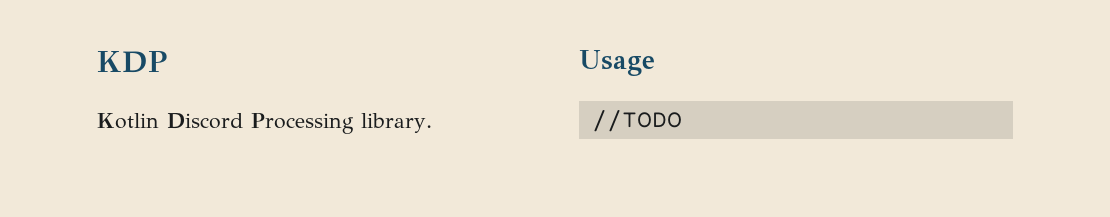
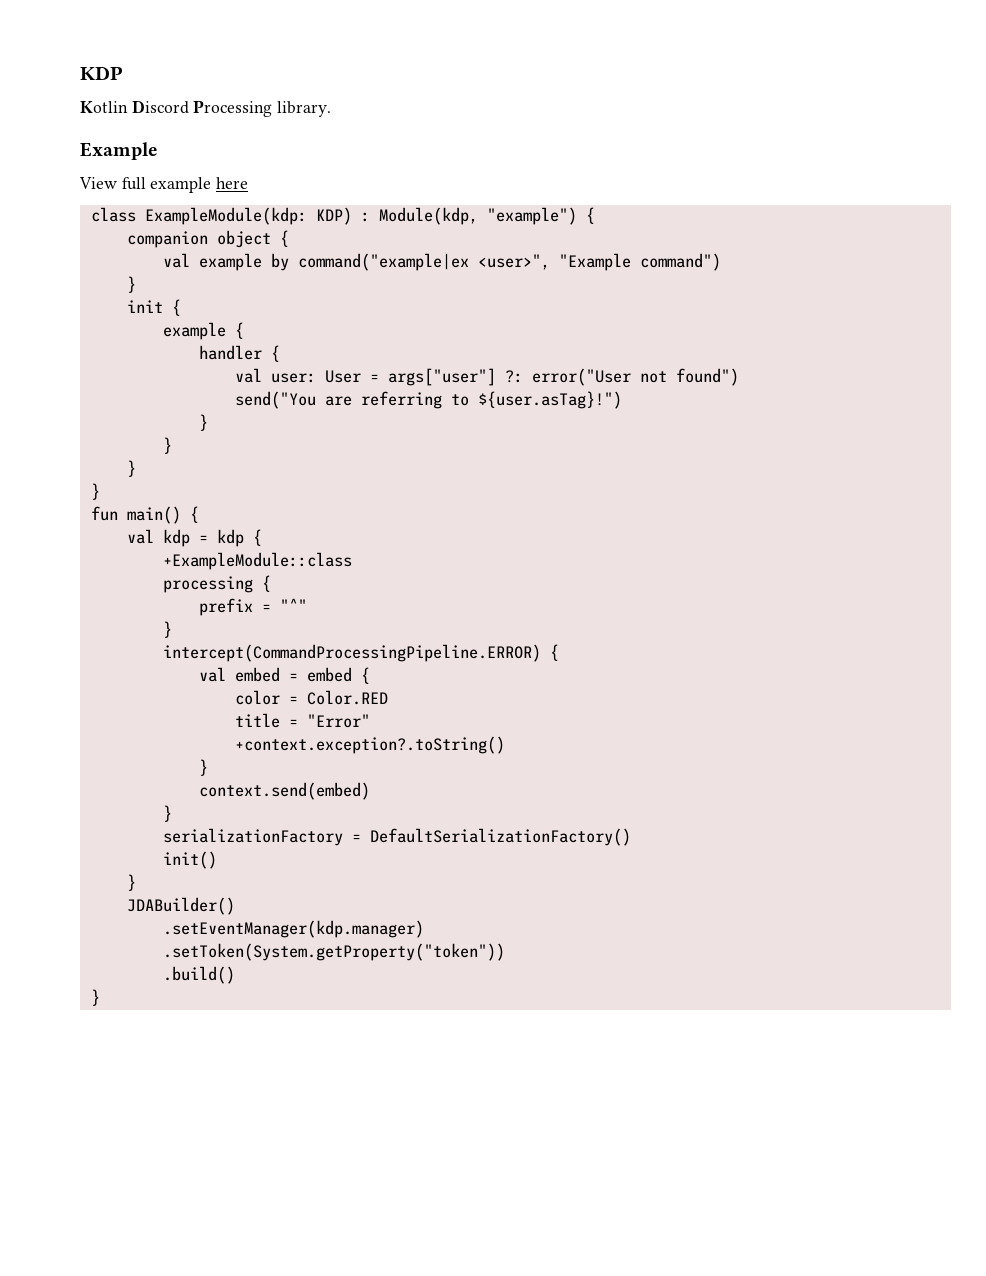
[579,50,655,76] [591,109,682,132] Usage // //TODO -> [80,142,158,160] [79,177,249,193] [90,207,595,225] [126,230,289,248] [162,253,721,271] [126,276,136,293] [126,299,181,316] [162,322,244,340] [198,345,280,362] [234,368,739,386] [234,391,622,409] [198,414,208,431] [162,437,172,454] [126,460,136,477] [90,483,100,500] [90,506,199,524] [126,529,262,547] [162,552,352,570] [162,575,271,593] [198,598,307,616] [162,621,172,638] [162,644,559,662] [198,667,370,684] [234,690,388,705] [234,713,370,728] [234,736,505,754] [198,759,208,776] [198,782,370,800] [162,805,172,822] [162,828,631,846] [162,851,217,869] [126,874,136,891] [126,897,235,915] [162,920,424,938] [162,943,505,961] [162,966,235,984] [90,989,100,1006] Example // View full example here // class ExampleModule(kdp: KDP) : Module(kdp, "example") { // companion object { // val example by command("example|ex <user>", "Example command") // } // init { // example { // handler { // val user: User = args["user"] ?: error("User not found") // send("You are referring to ${user.asTag}!") // } // } // } // } // fun main() { // val kdp = kdp { // +ExampleModule::class // processing { // prefix = "^" // } // intercept(CommandProcessingPipeline.ERROR) { // val embed = embed { // color = Color.RED // title = "Error" // +context.exception?.toString() // } // context.send(embed) // } // serializationFactory = DefaultSerializationFactory() // init() // } // JDABuilder() // .setEventManager(kdp.manager) // .setToken(System.getProperty("token")) // .build() // }

